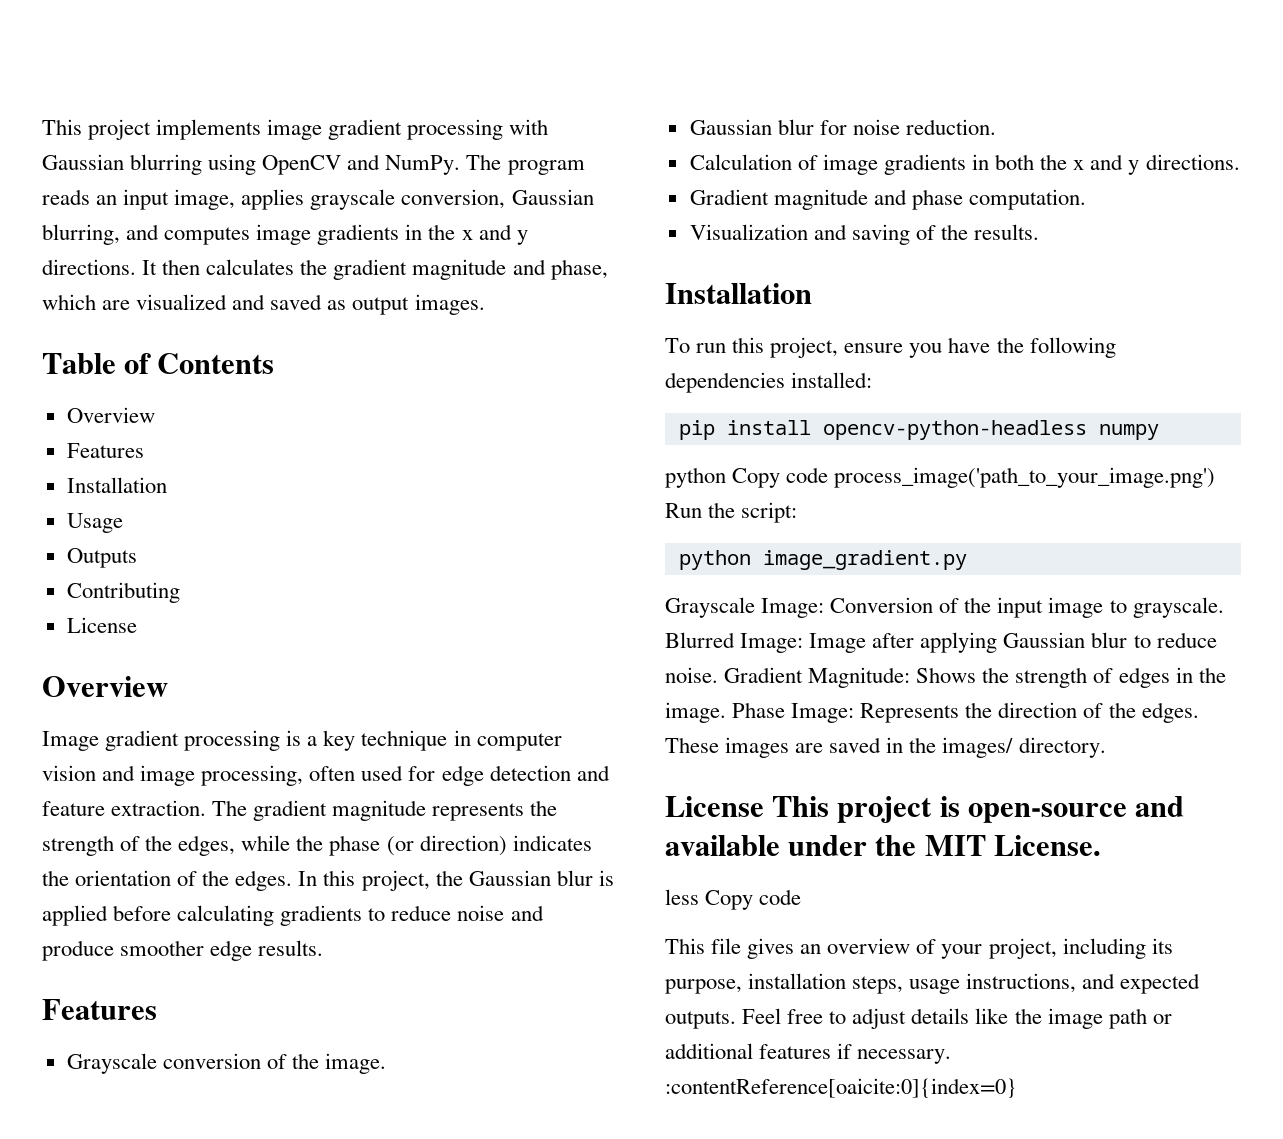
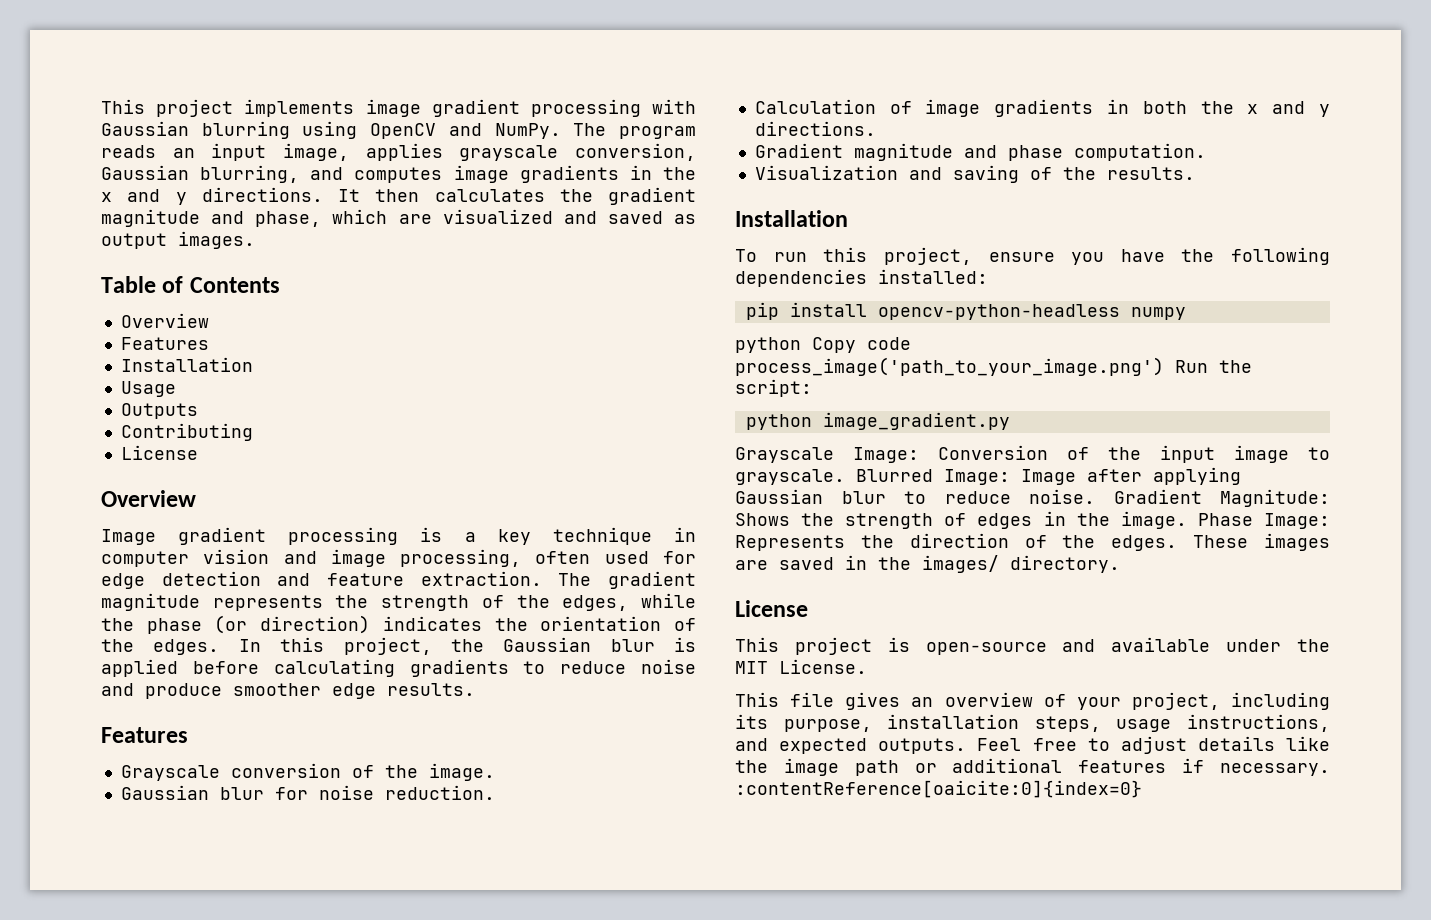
(764, 806) none -> (808, 608) //
[665,889,802,910] // less Copy code -> (867, 666) none

